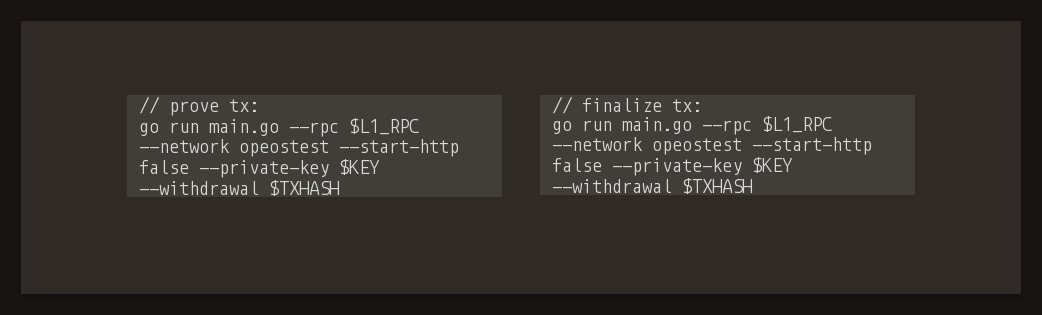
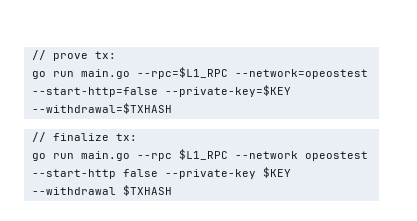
[288,118,419,137] [138,139,459,157] [138,159,380,178] [138,180,340,196] --rpc $L1_RPC --network opeostest --start-http false --private-key $KEY --withdrawal $TXHASH -> [136,67,368,79] [31,85,291,97] [31,103,172,114] --rpc=$L1_RPC --network=opeostest --start-http=false --private-key=$KEY --withdrawal=$TXHASH

